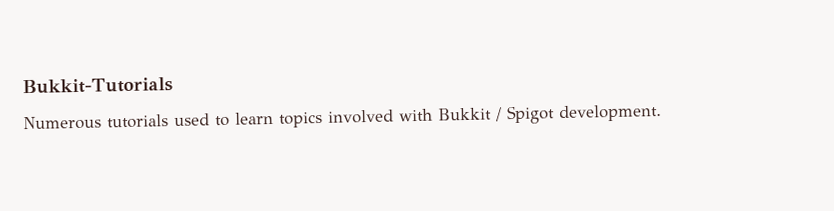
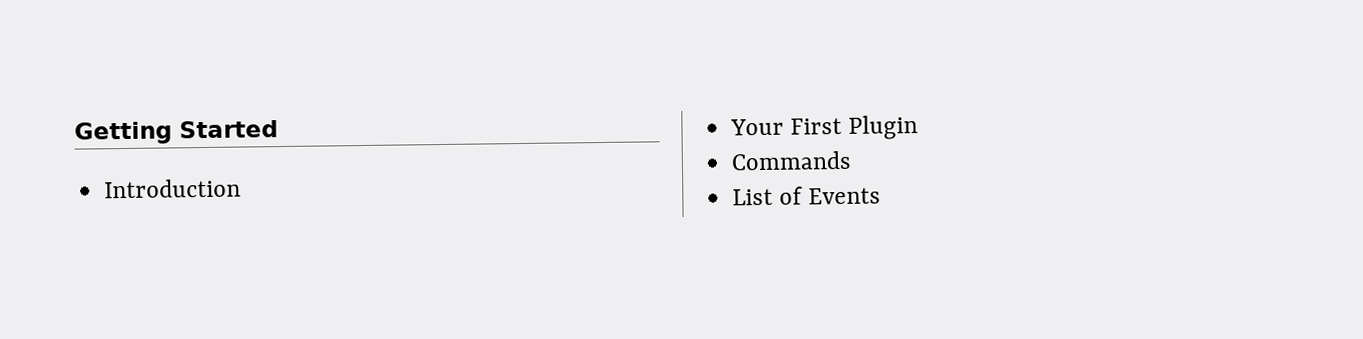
[22,77,173,95] [23,103,662,131] Bukkit-Tutorials // Numerous tutorials used to learn topics involved with Bukkit / Spigot development. -> [74,120,278,145] [104,178,242,199] [730,115,919,140] [731,150,853,171] [732,186,882,206] Getting Started // Introduction // Your First Plugin // Commands // List of Events

